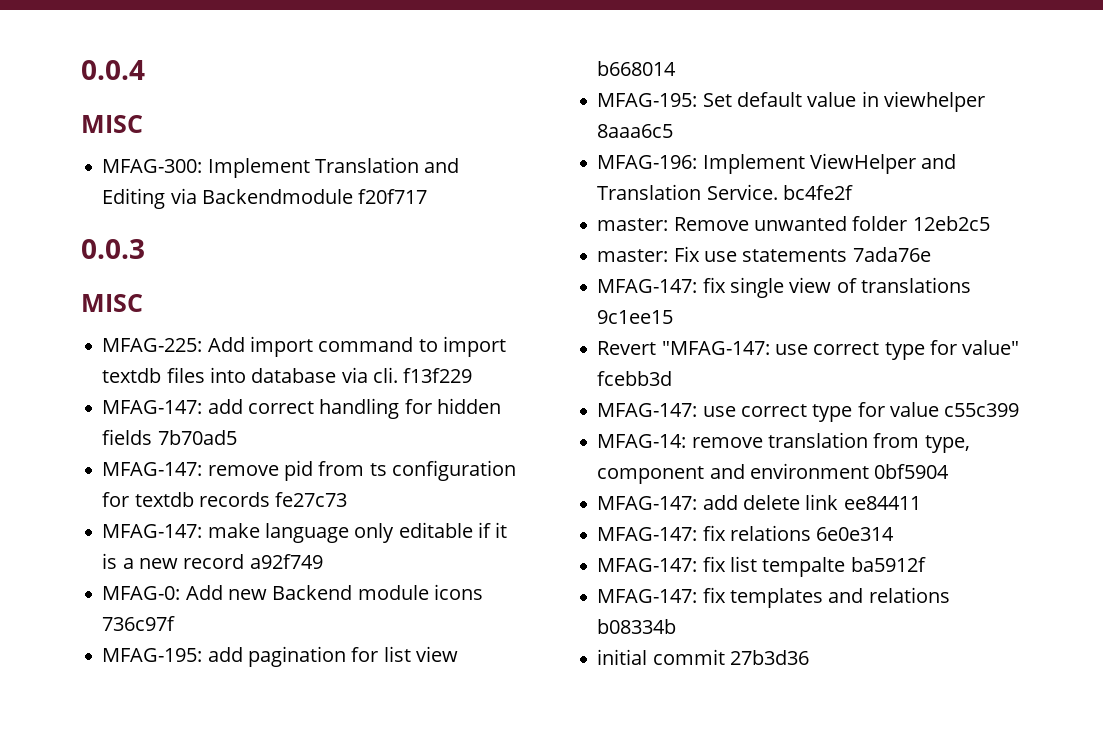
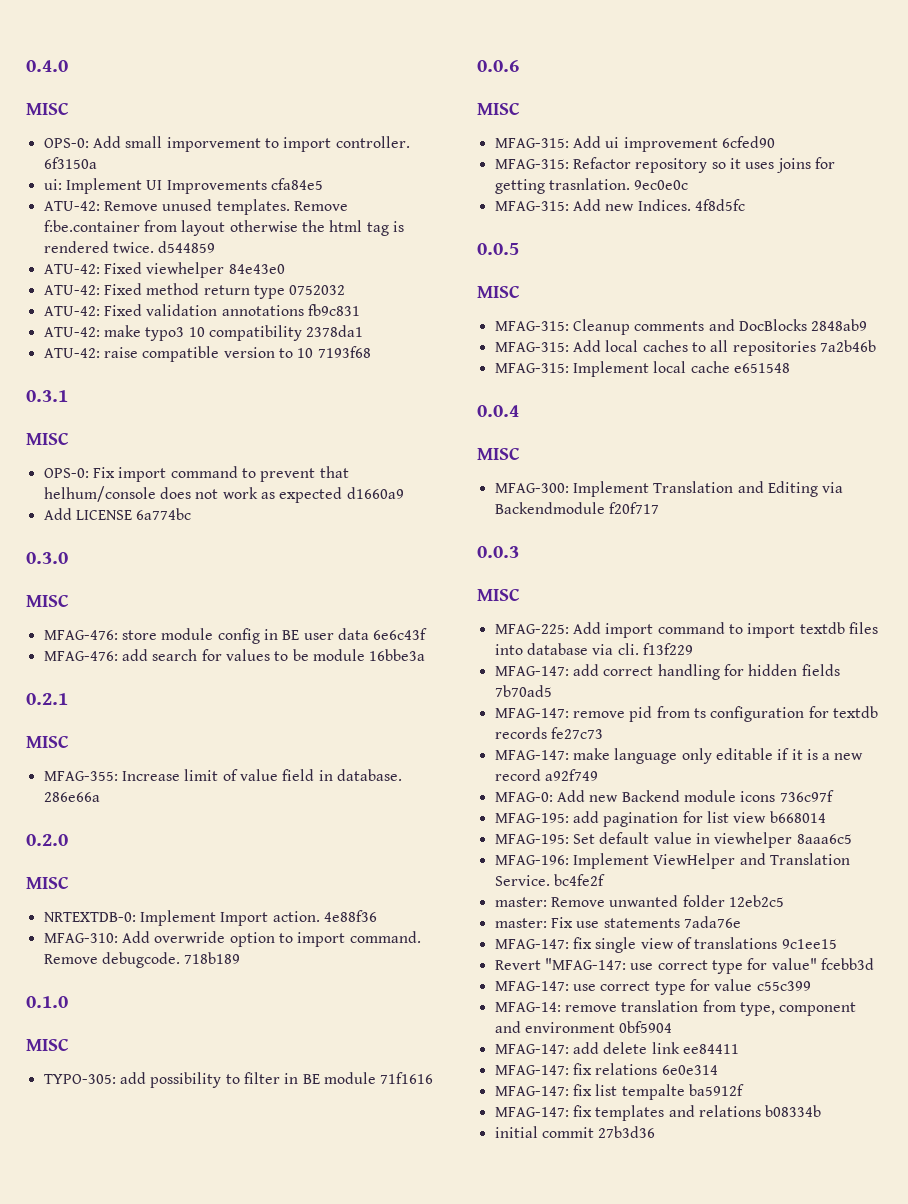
(81, 70) none -> [26,60,68,72] [26,102,69,115] [43,136,410,152] [43,157,97,169] [43,178,323,194] [43,199,348,215] [43,220,404,236] [43,241,216,253] [43,262,285,278] [43,283,346,299] [43,304,360,316] [43,325,364,341] [43,346,371,362] [26,390,68,402] [26,432,69,445] [43,466,349,482] [43,486,404,503] [43,508,192,520] [26,552,68,564] [26,594,69,607] [43,628,428,644] [43,649,426,661] [26,693,68,705] [26,735,69,748] [43,769,402,781] [43,792,100,802] [26,834,68,846] [26,876,69,889] [43,910,377,926] [43,931,421,947] [43,952,241,968] [26,996,68,1008] [26,1038,69,1051] [43,1072,434,1088] [477,60,519,72] [477,102,520,115] [494,136,775,152] [494,157,835,173] [494,178,689,194] [494,199,745,211] [477,243,519,255] [477,285,520,298] [494,319,868,335] [494,340,876,356] [494,361,790,377] 0.4.0 // MISC // OPS-0: Add small imporvement to import controller. 6f3150a // ui: Implement UI Improvements cfa84e5 // ATU-42: Remove unused templates. Remove f:be.container from layout otherwise the html tag is rendered twice. d544859 // ATU-42: Fixed viewhelper 84e43e0 // ATU-42: Fixed method return type 0752032 // ATU-42: Fixed validation annotations fb9c831 // ATU-42: make typo3 10 compatibility 2378da1 // ATU-42: raise compatible version to 10 7193f68 // 0.3.1 // MISC // OPS-0: Fix import command to prevent that helhum/console does not work as expected d1660a9 // Add LICENSE 6a774bc // 0.3.0 // MISC // MFAG-476: store module config in BE user data 6e6c43f // MFAG-476: add search for values to be module 16bbe3a // 0.2.1 // MISC // MFAG-355: Increase limit of value field in database. 286e66a // 0.2.0 // MISC // NRTEXTDB-0: Implement Import action. 4e88f36 // MFAG-310: Add overwride option to import command. Remove debugcode. 718b189 // 0.1.0 // MISC // TYPO-305: add possibility to filter in BE module 71f1616 // 0.0.6 // MISC // MFAG-315: Add ui improvement 6cfed90 // MFAG-315: Refactor repository so it uses joins for getting trasnlation. 9ec0e0c // MFAG-315: Add new Indices. 4f8d5fc // 0.0.5 // MISC // MFAG-315: Cleanup comments and DocBlocks 2848ab9 // MFAG-315: Add local caches to all repositories 7a2b46b // MFAG-315: Implement local cache e651548 //

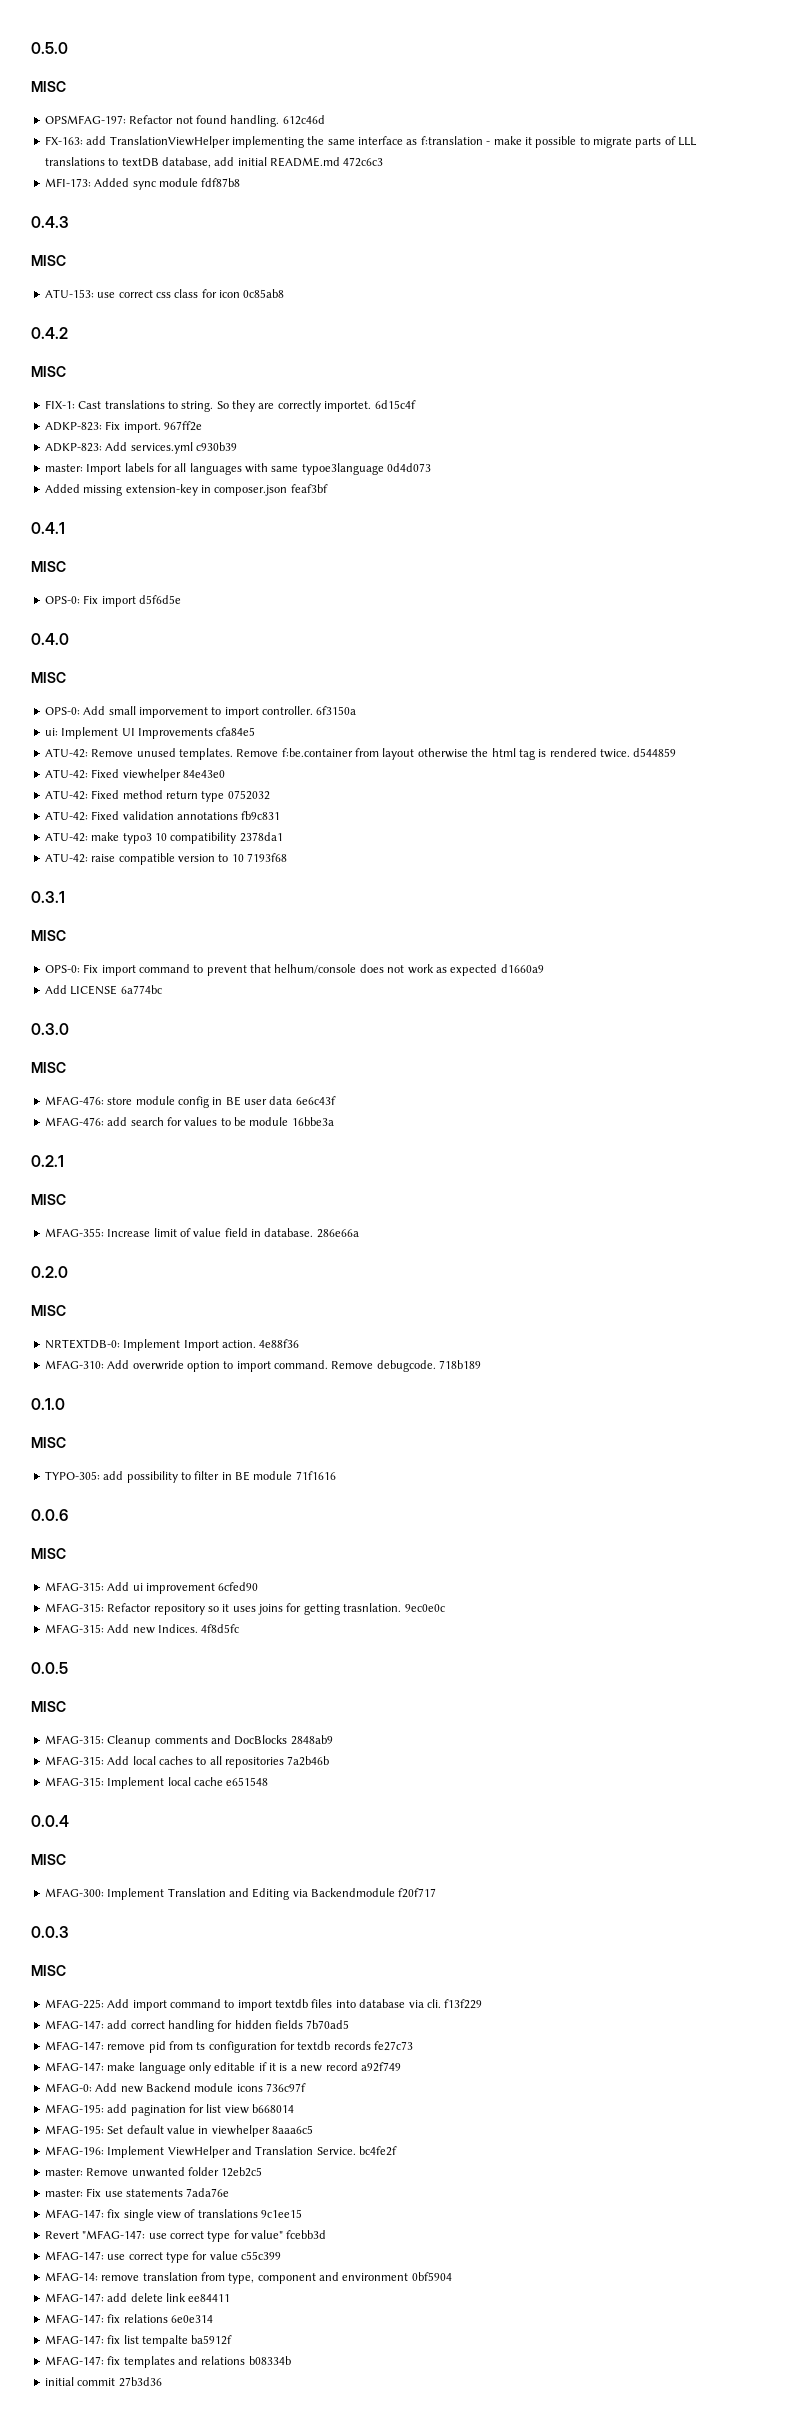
(26, 66) none -> [31,42,68,54] [31,81,66,92] [44,115,325,127] [44,136,698,148] [44,157,384,168] [44,178,241,190] [31,216,69,228] [31,255,66,266] [44,289,285,298] [31,327,68,339] [31,366,66,377] [44,400,416,412] [44,421,202,433] [44,442,237,454] [44,463,432,475] [44,484,328,496] [31,522,65,534] [31,561,66,572] [44,595,181,607] 0.5.0 // MISC // OPSMFAG-197: Refactor not found handling. 612c46d // FX-163: add TranslationViewHelper implementing the same interface as f:translation - make it possible to migrate parts of LLL translations to textDB database, add initial README.md 472c6c3 // MFI-173: Added sync module fdf87b8 // 0.4.3 // MISC // ATU-153: use correct css class for icon 0c85ab8 // 0.4.2 // MISC // FIX-1: Cast translations to string. So they are correctly importet. 6d15c4f // ADKP-823: Fix import. 967ff2e // ADKP-823: Add services.yml c930b39 // master: Import labels for all languages with same typoe3language 0d4d073 // Added missing extension-key in composer.json feaf3bf // 0.4.1 // MISC // OPS-0: Fix import d5f6d5e //

